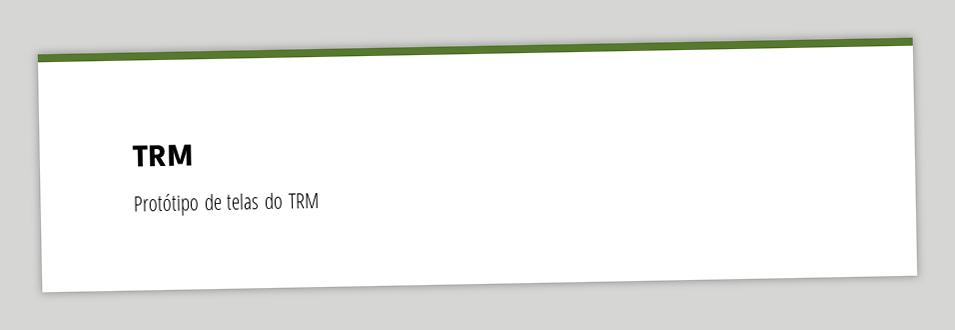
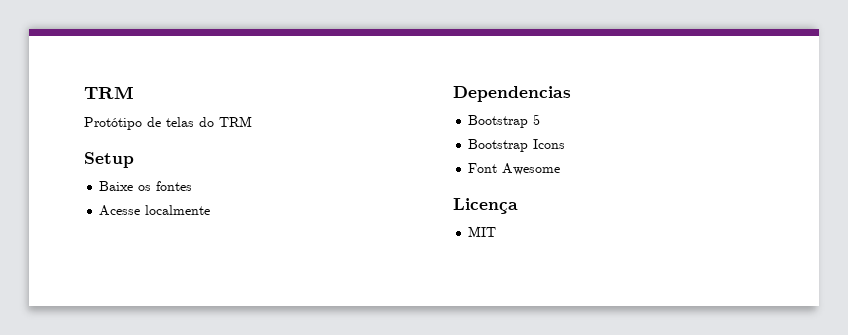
(319, 201) none -> [84,152,134,168] [99,181,193,191] [99,205,211,216] [453,86,571,102] [468,114,541,128] [468,139,566,152] [468,163,561,175] [453,198,518,214] [468,226,497,237] // Setup // Baixe os fontes // Acesse localmente // Dependencias // Bootstrap 5 // Bootstrap Icons // Font Awesome // Licença // MIT

